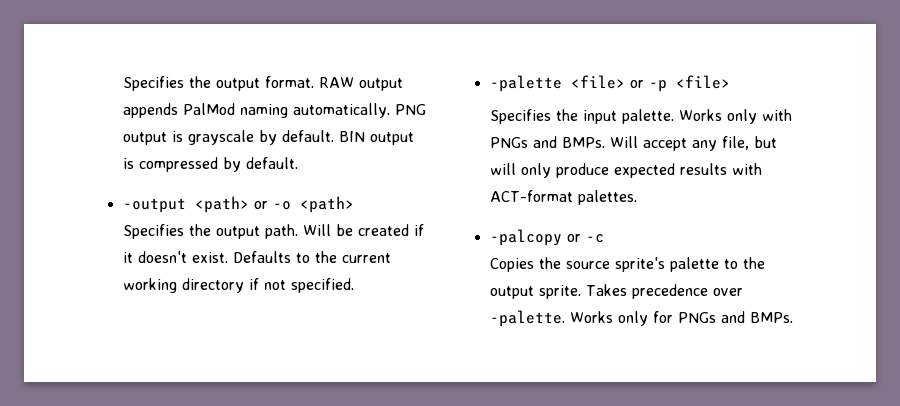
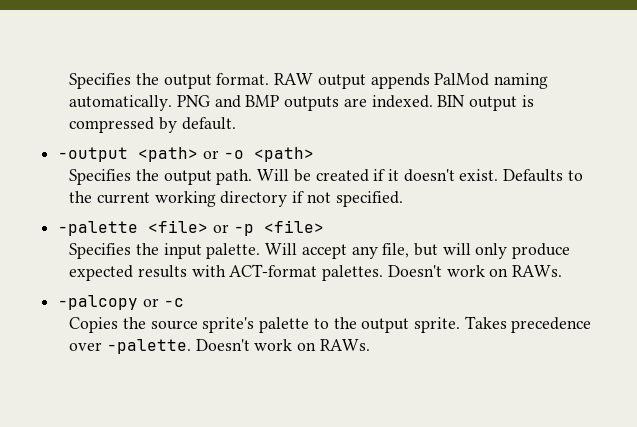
[122,130,334,145] output is grayscale by default. -> [214,95,433,111] and BMP outputs are indexed.
[678,109,792,124] [489,136,605,148] Works only with PNGs and BMPs. -> (261, 251) none
(637, 197) none -> [387,265,562,277] Doesn't work on RAWs.
[569,311,793,326] Works only for PNGs and BMPs. -> [195,339,370,351] Doesn't work on RAWs.

